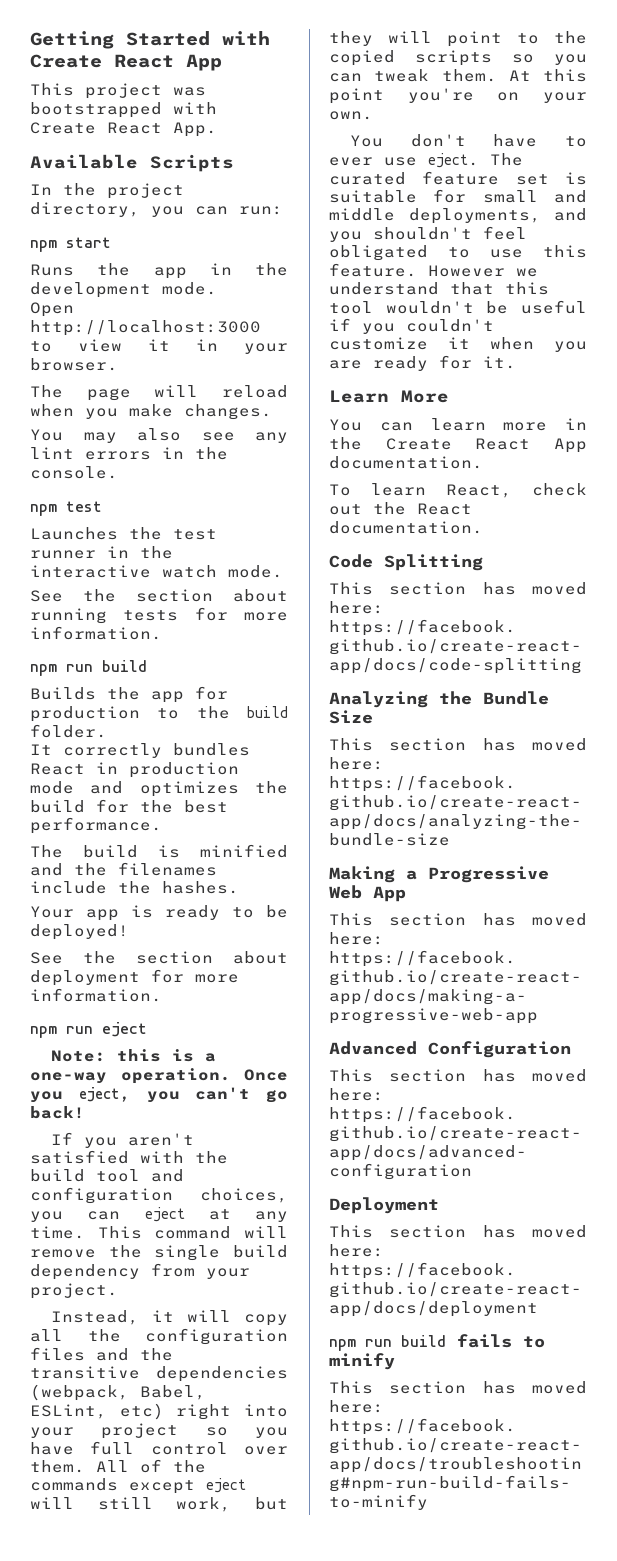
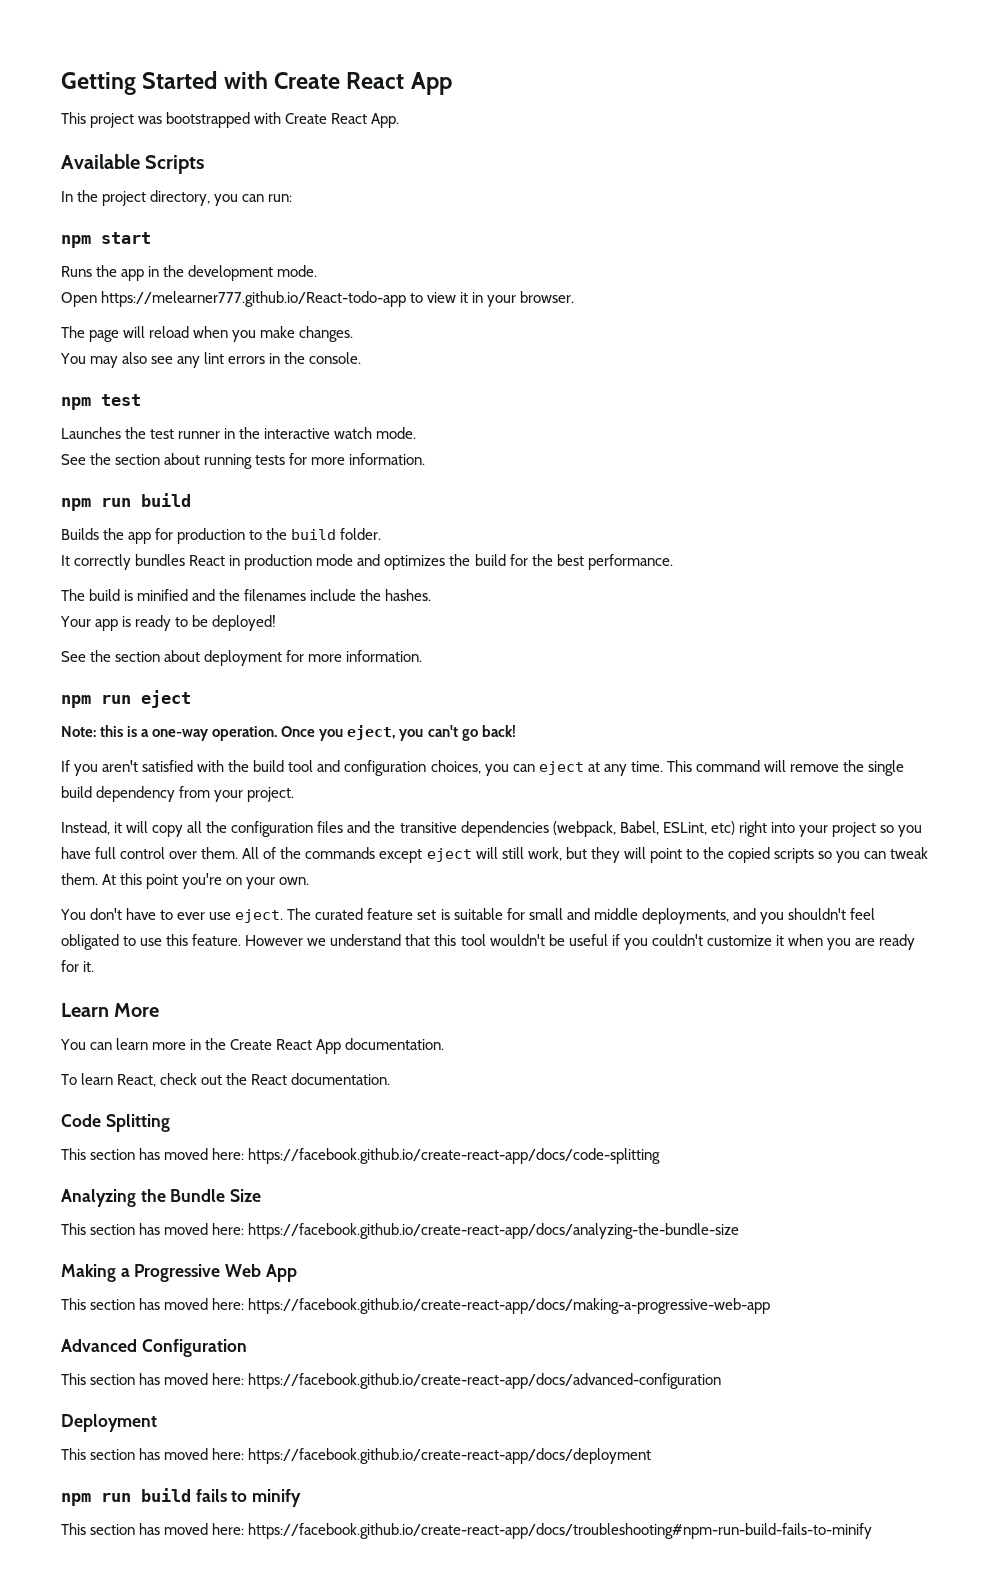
[30,320,261,336] http://localhost:3000 -> [101,291,407,307] https://melearner777.github.io/React-todo-app

